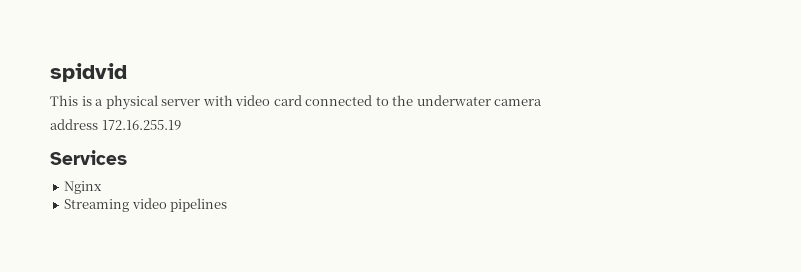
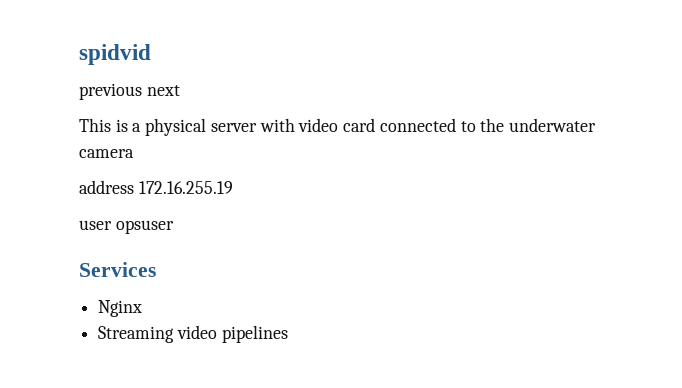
(127, 72) none -> [79,83,180,100] // previous next
(181, 125) none -> [79,220,174,234] // user opsuser

